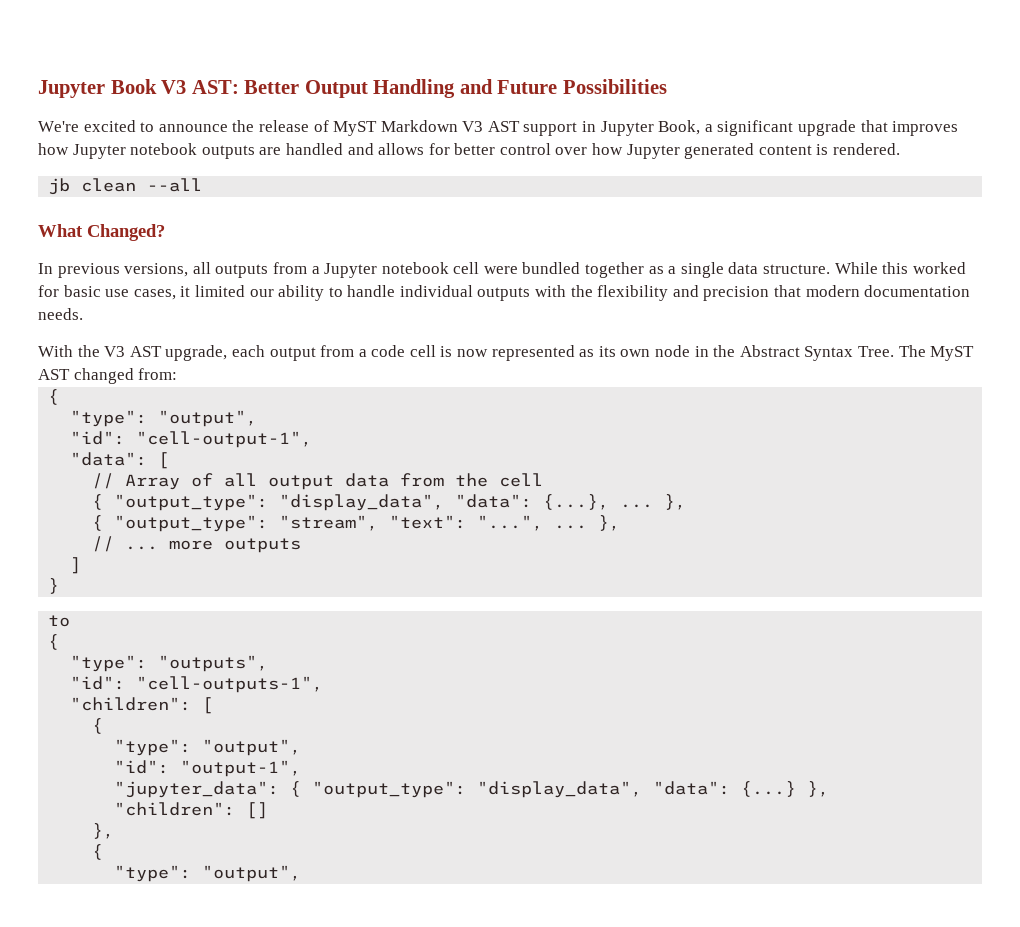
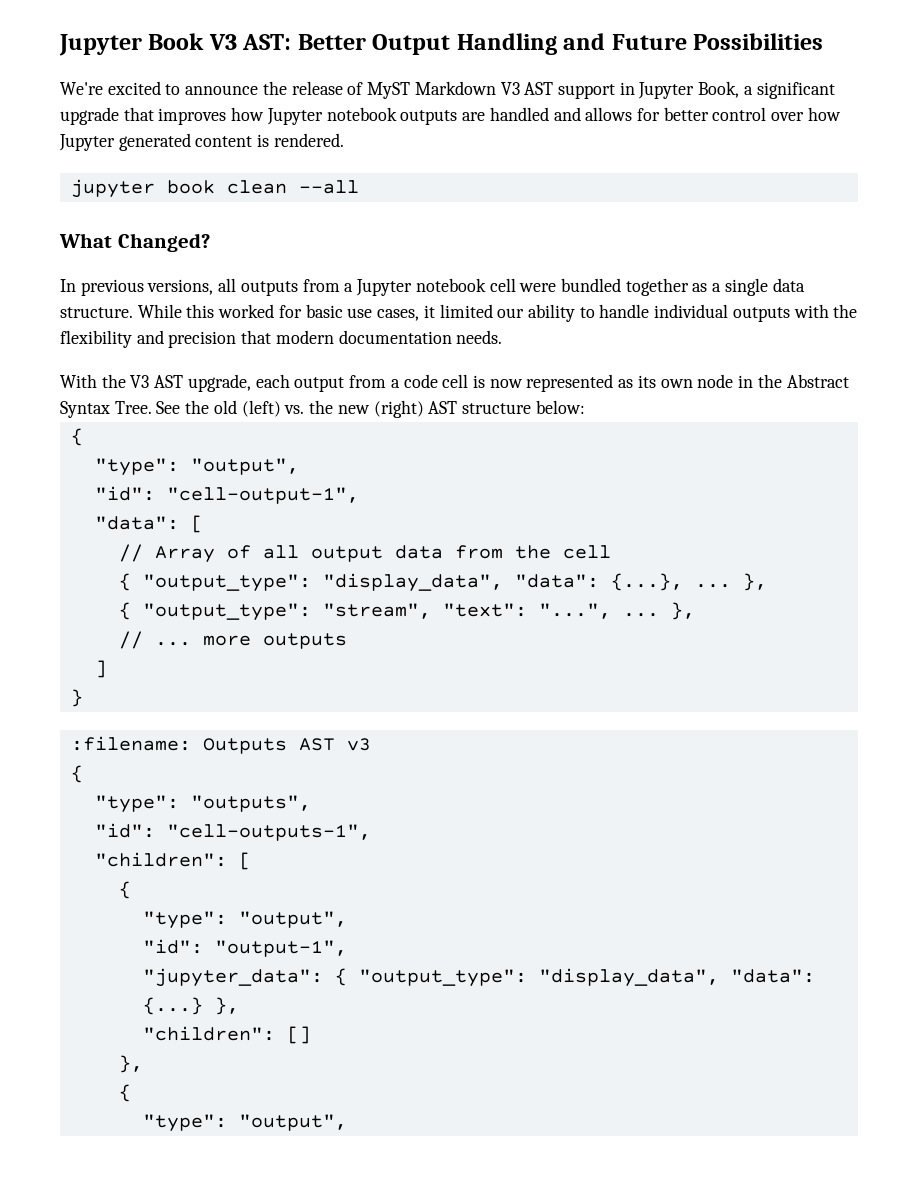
[48,178,71,195] jb -> [70,179,215,198] jupyter book
[898,345,975,361] [38,368,178,384] The MyST AST changed from: -> [156,400,585,418] See the old (left) vs. the new (right) AST structure below:
[48,615,71,627] to -> [70,736,371,754] :filename: Outputs AST v3

